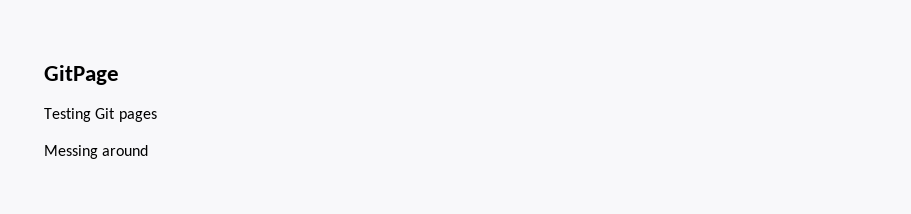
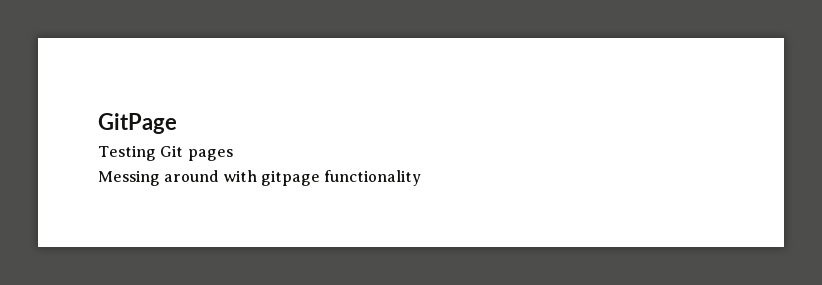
(149, 150) none -> [223,170,422,186] with gitpage functionality

